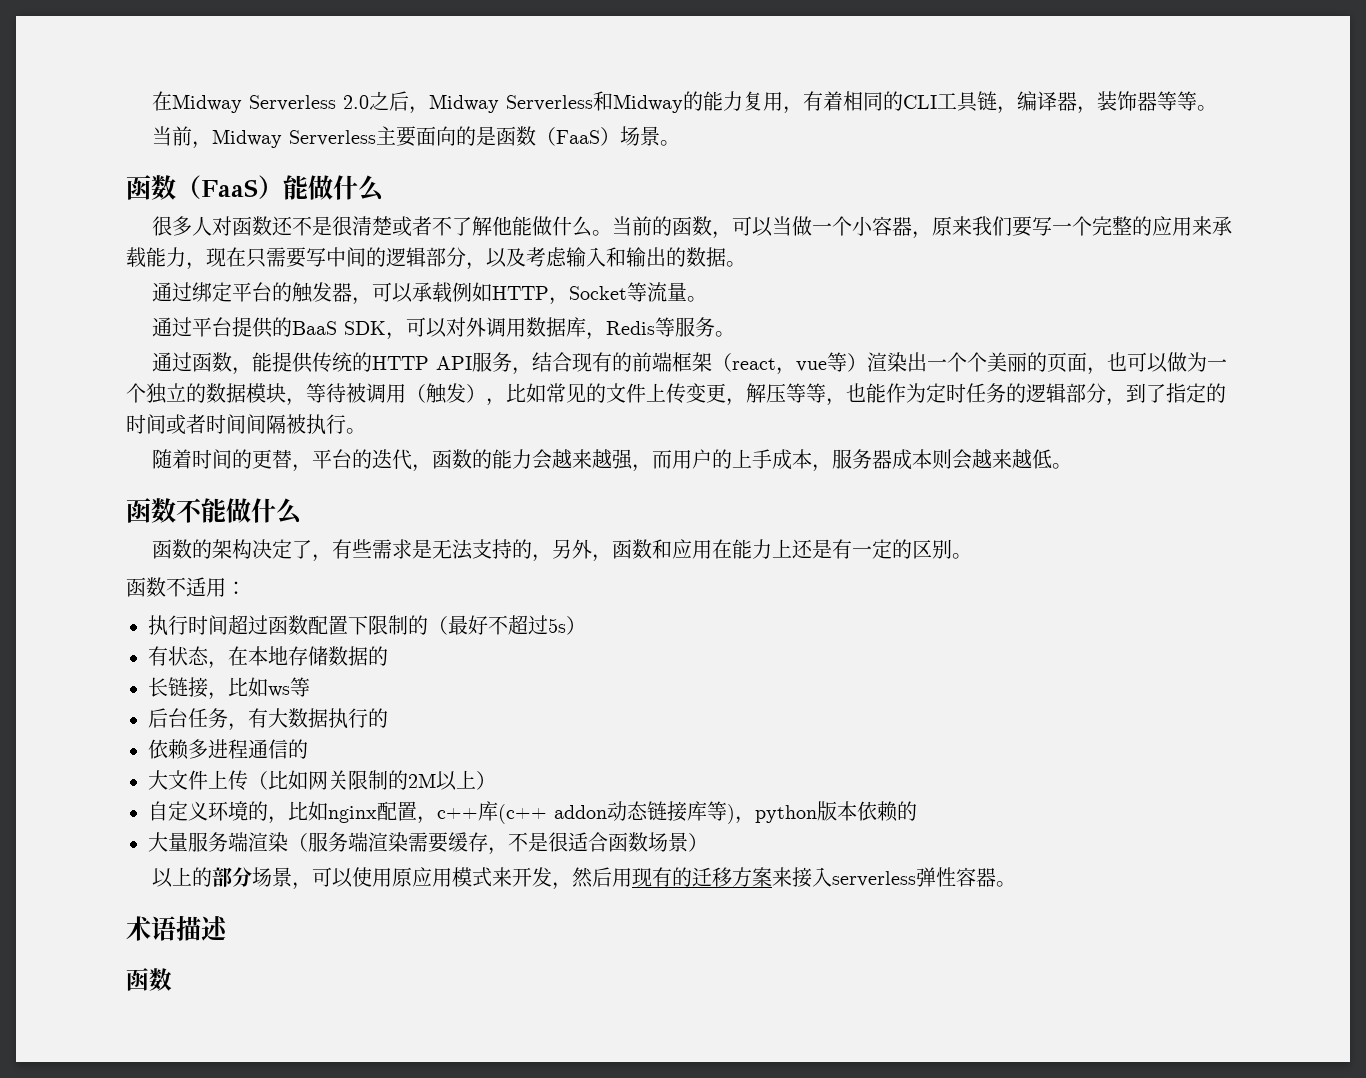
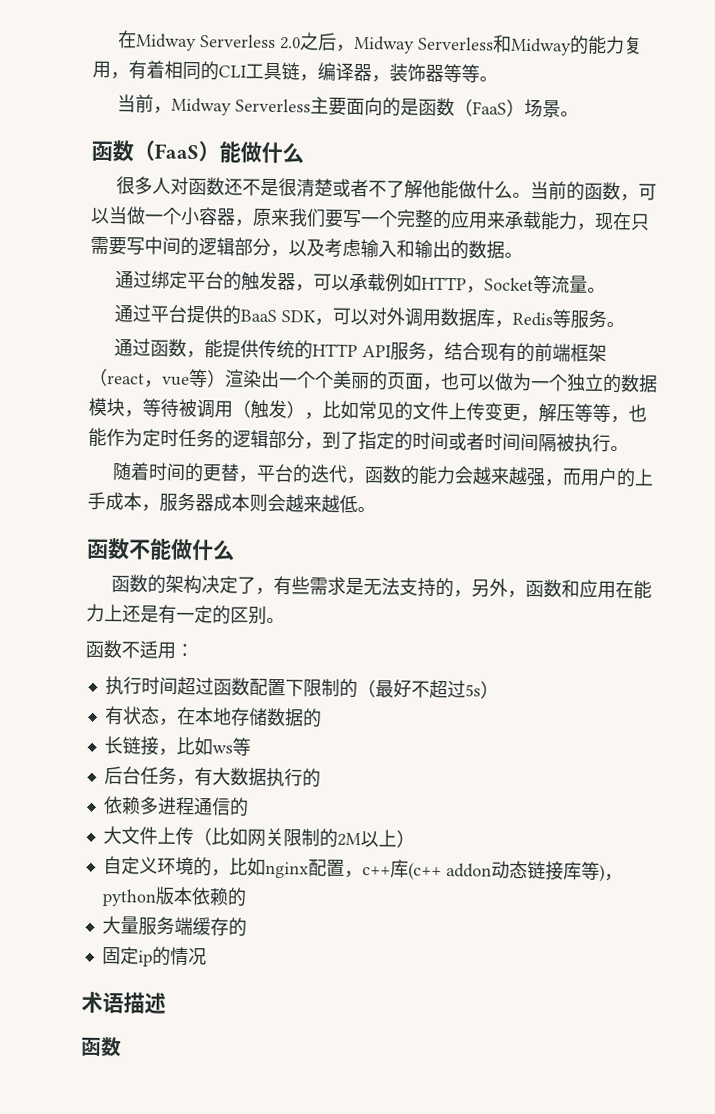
[248,832,708,855] [152,867,1017,890] 渲染（服务端渲染需要缓存，不是很适合函数场景） // 以上的部分场景，可以使用原应用模式来开发，然后用现有的迁移方案来接入serverless弹性容器。 -> [191,917,247,937] [101,946,207,967] 缓存的 // 固定ip的情况

